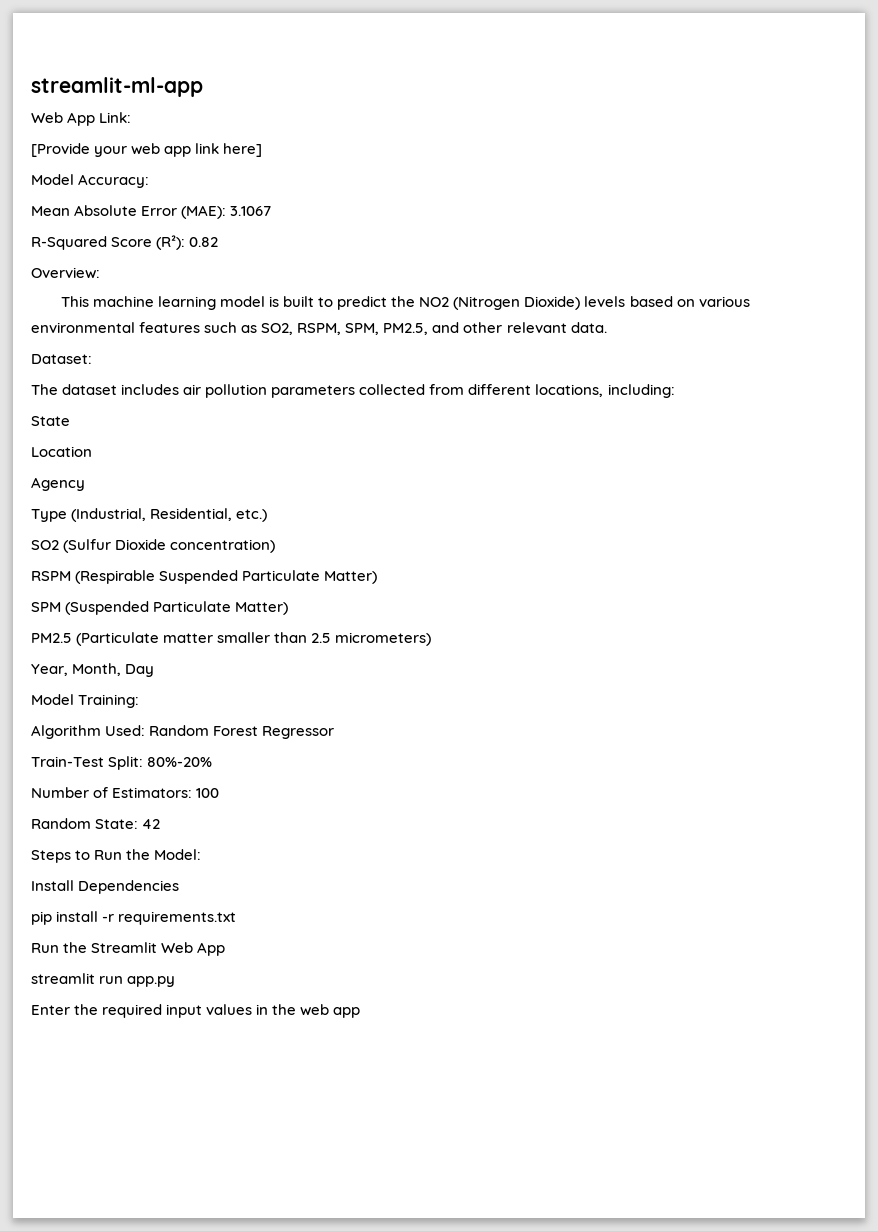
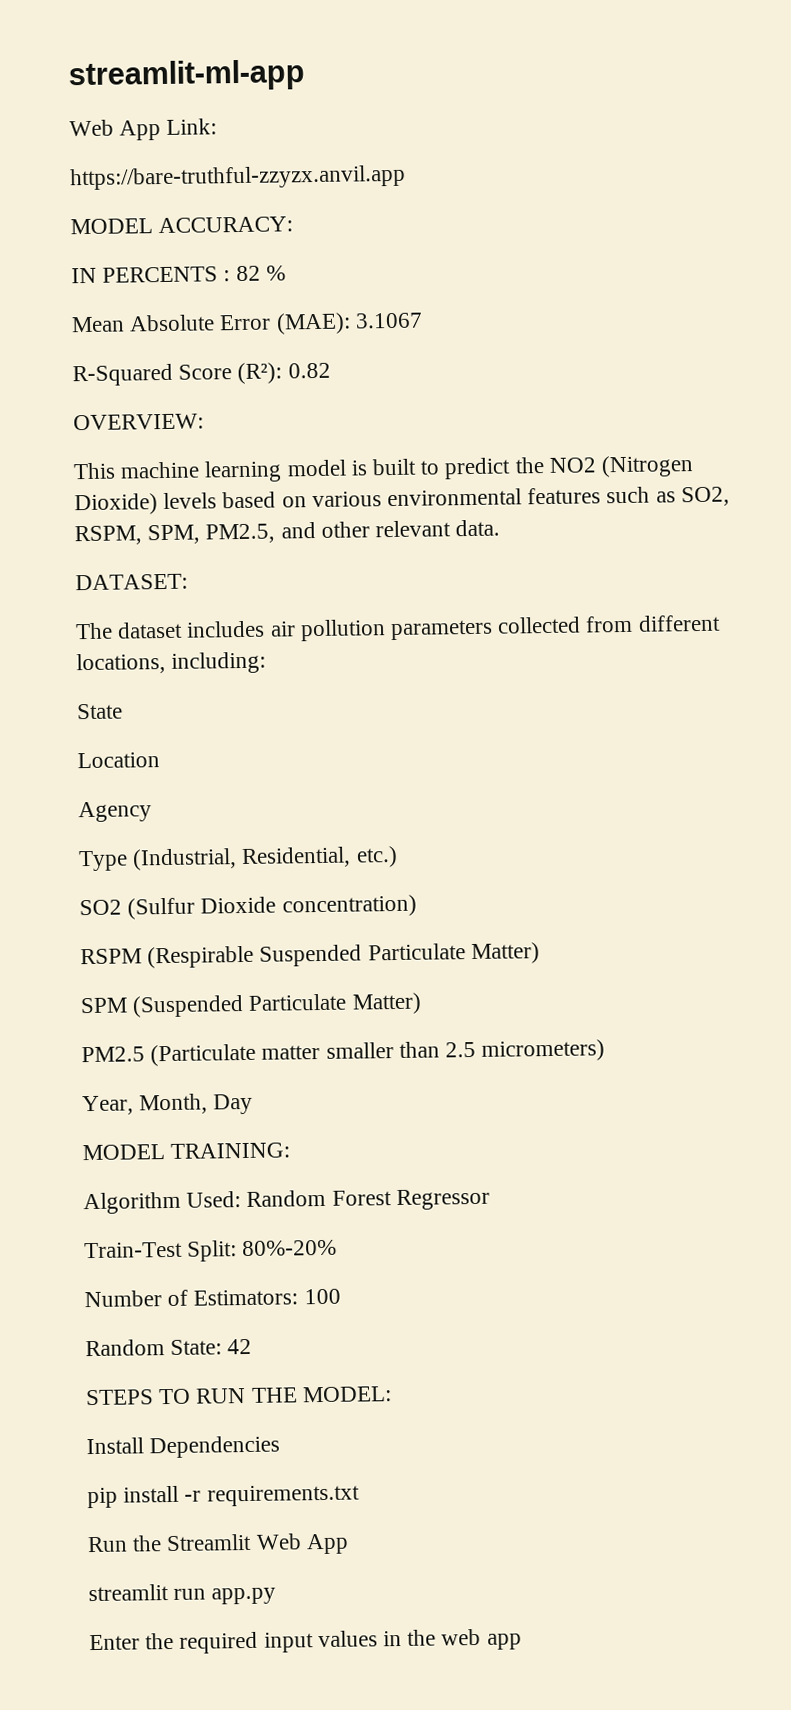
[31,143,263,157] [31,174,150,188] [Provide your web app link here] // Model Accuracy: -> [69,164,406,191] [70,216,294,235] [71,265,286,284] https://bare-truthful-zzyzx.anvil.app // MODEL ACCURACY: // IN PERCENTS : 82 %
[31,267,100,279] Overview: -> [73,413,204,431] OVERVIEW:
[31,354,92,364] Dataset: -> [75,573,188,591] DATASET:
[31,694,140,708] Model Training: -> [82,1142,291,1161] MODEL TRAINING:
[31,849,202,863] Steps to Run the Model: -> [85,1386,392,1406] STEPS TO RUN THE MODEL:

